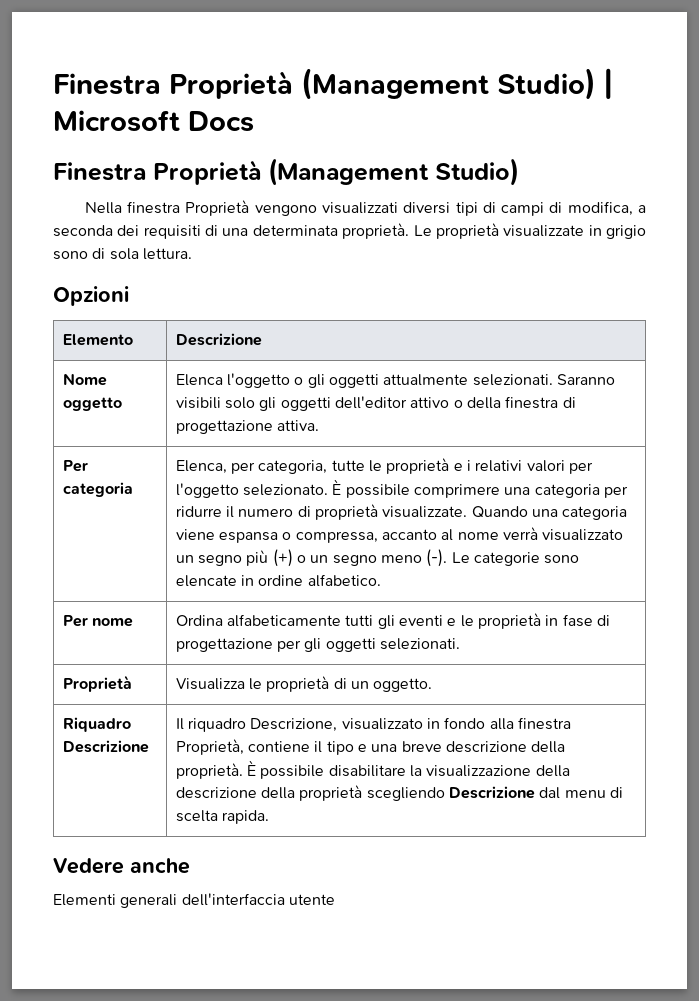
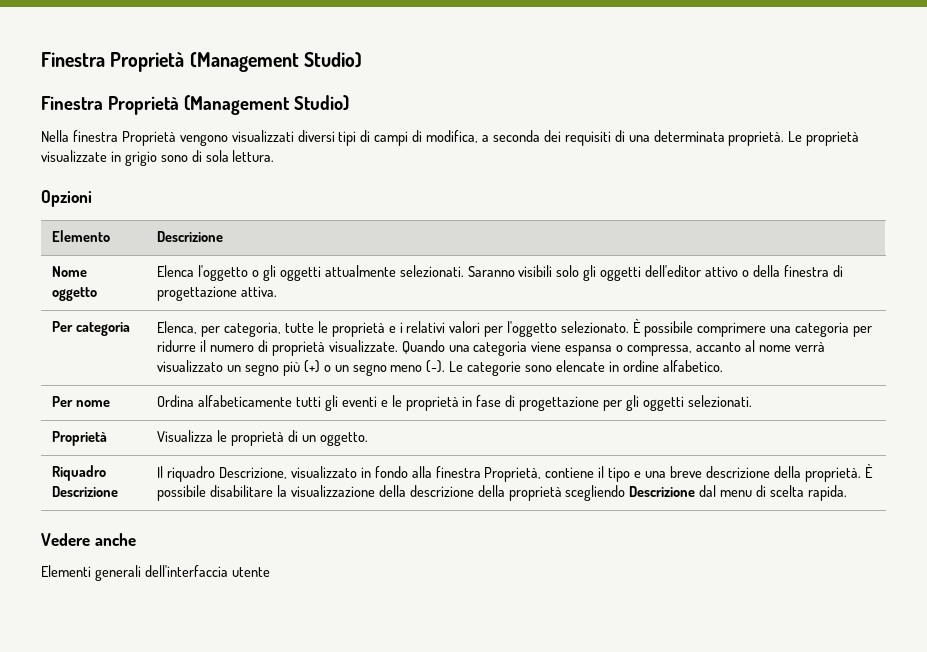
[53,68,613,100] [53,110,254,132] Finestra Proprietà (Management Studio) | Microsoft Docs -> [41,52,362,72] Finestra Proprietà (Management Studio)

